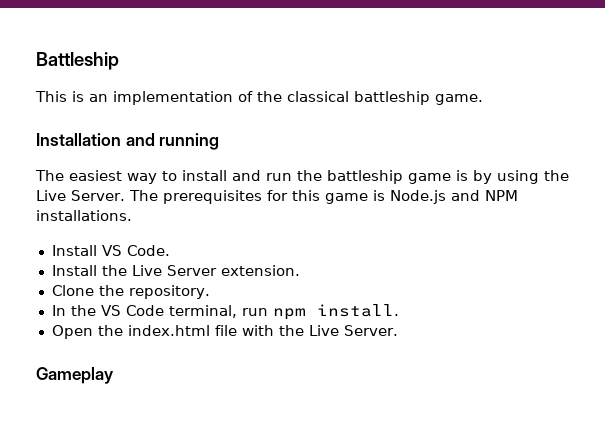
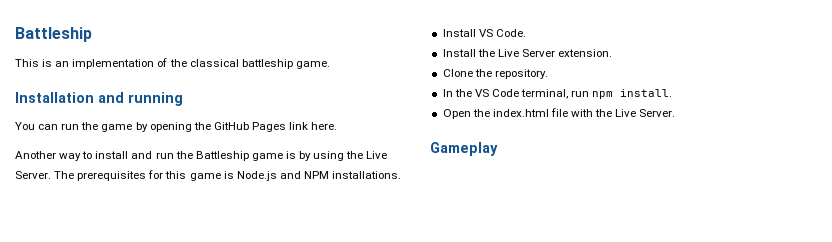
[35,170,122,181] The easiest -> [15,122,338,132] [15,151,56,159] You can run the game by opening the GitHub Pages link here. // Another
[327,170,403,184] battleship -> [195,151,249,161] Battleship

